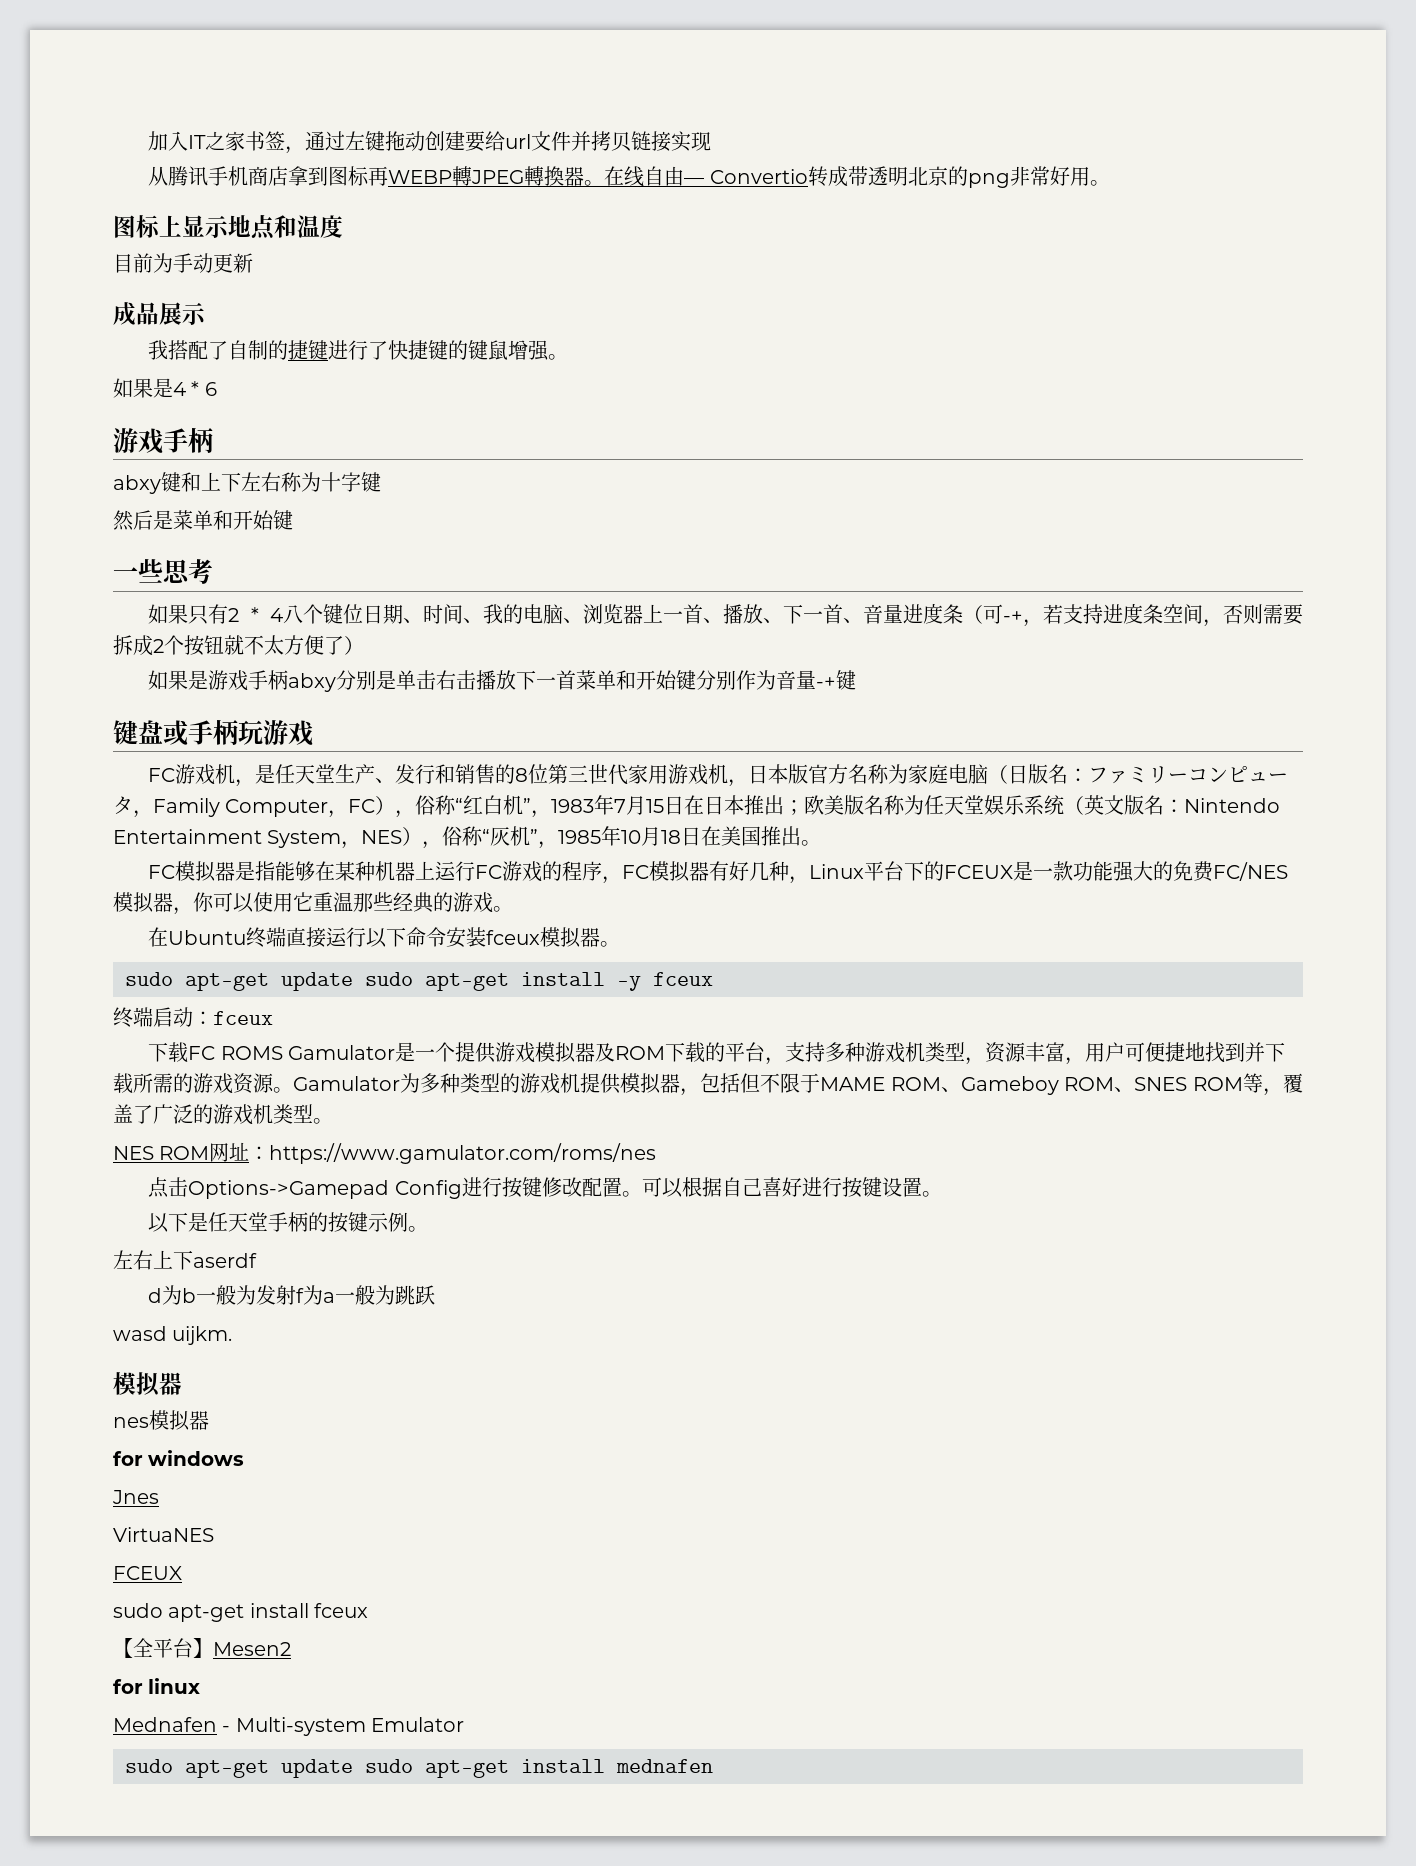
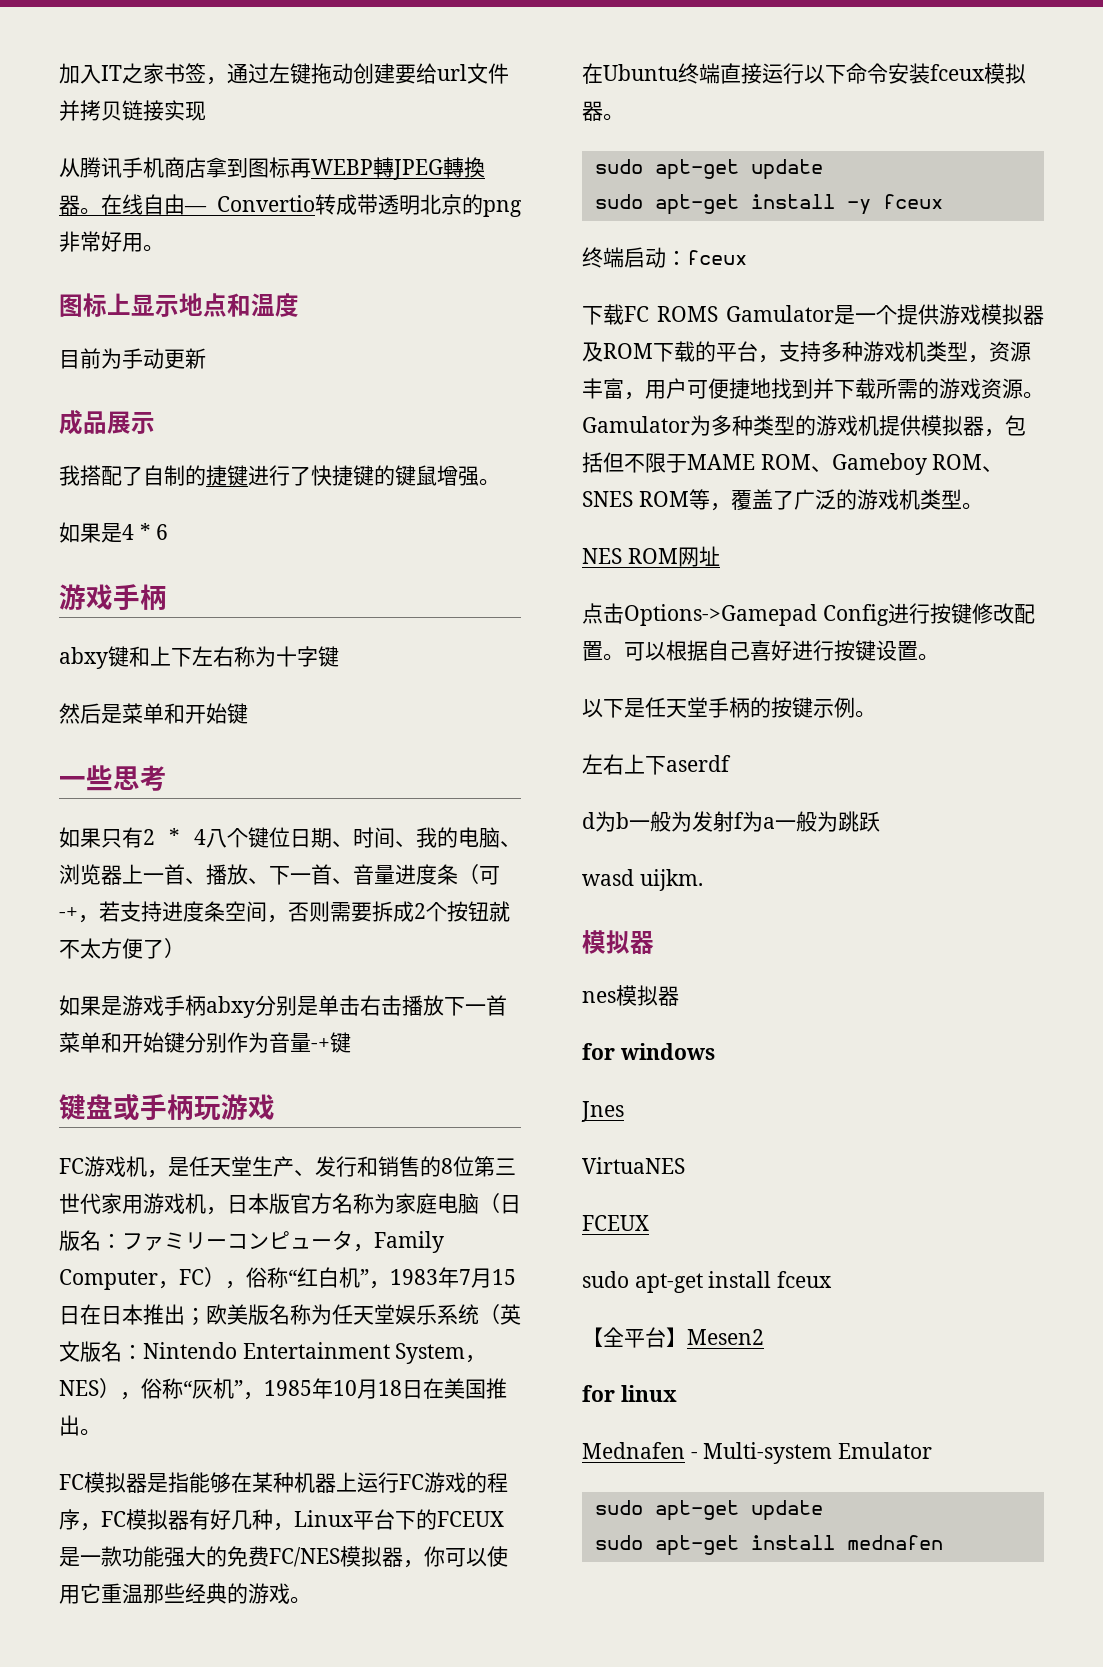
(353, 981) none -> (823, 169) //
[249,1143,657,1164] ：https://www.gamulator.com/roms/nes -> (720, 556) none
(353, 1768) none -> (823, 1510) //

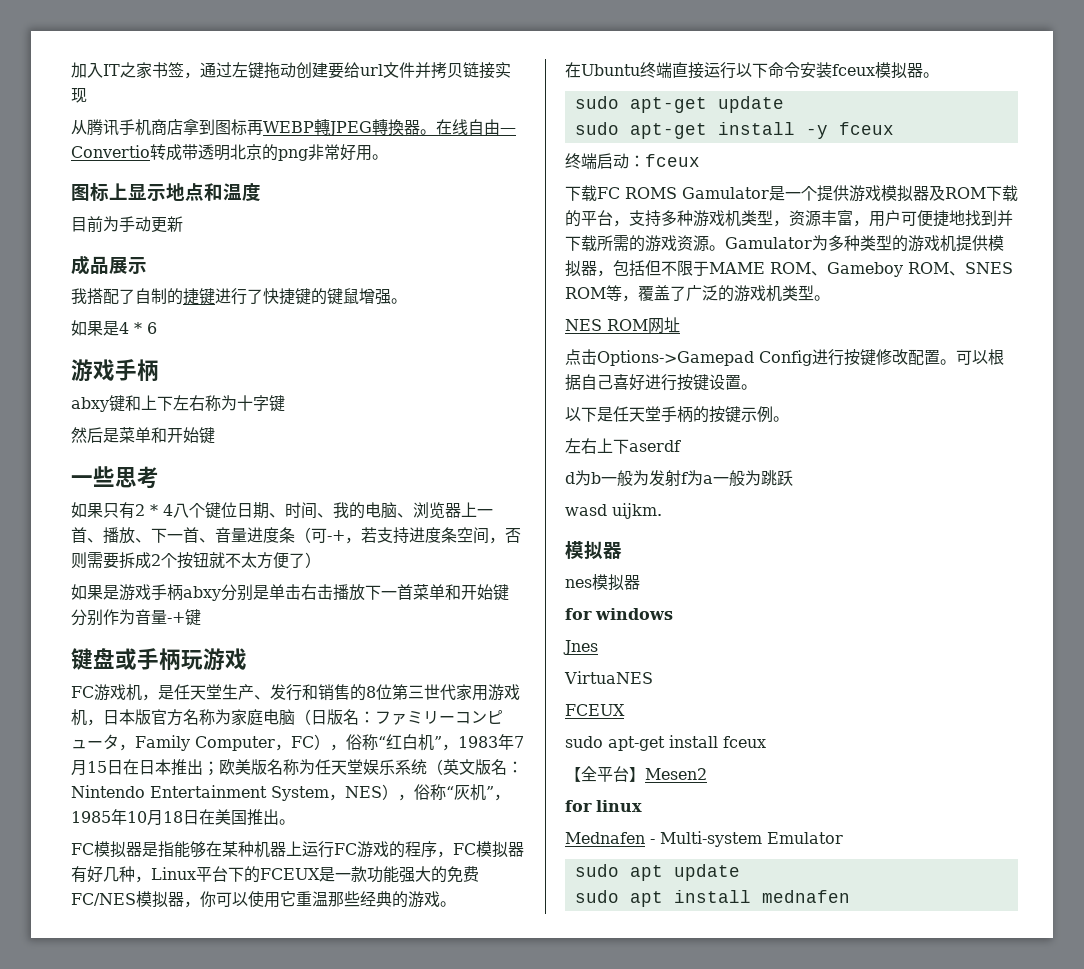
[654,1500,823,1521] [594,1535,739,1556] apt-get update // sudo apt-get -> [629,864,740,881] [574,890,663,907] apt update // sudo apt

